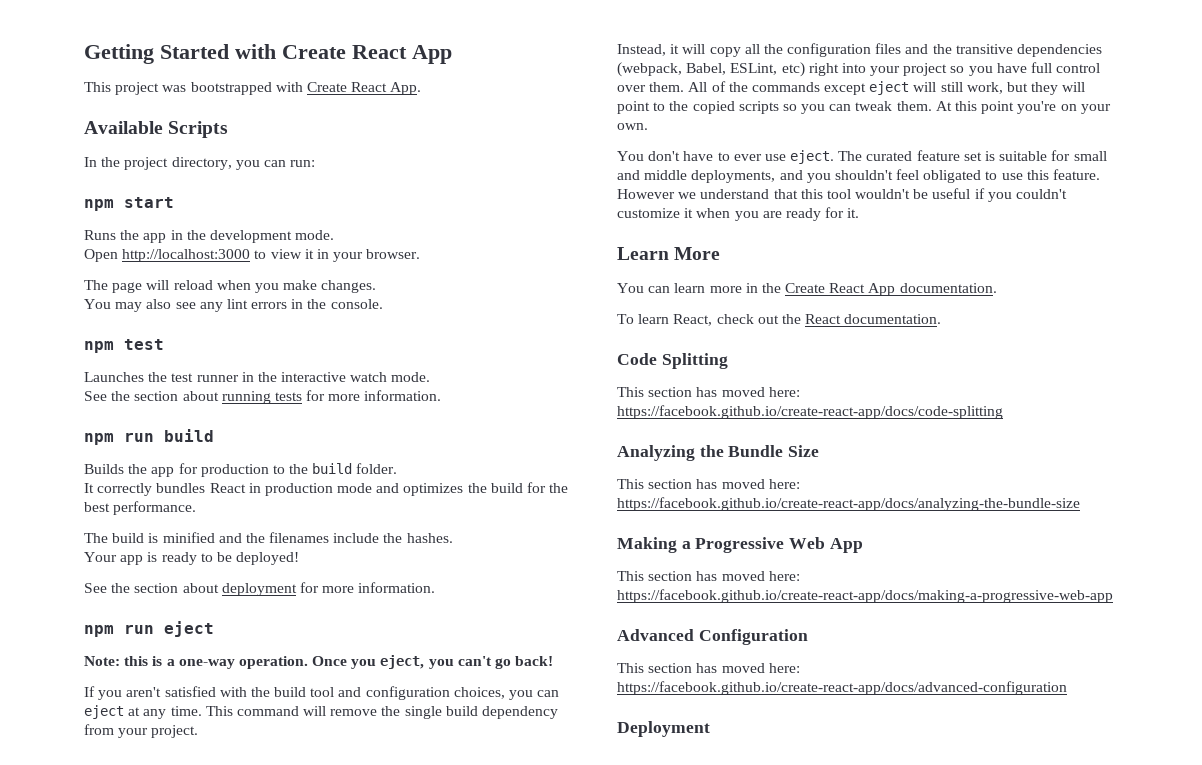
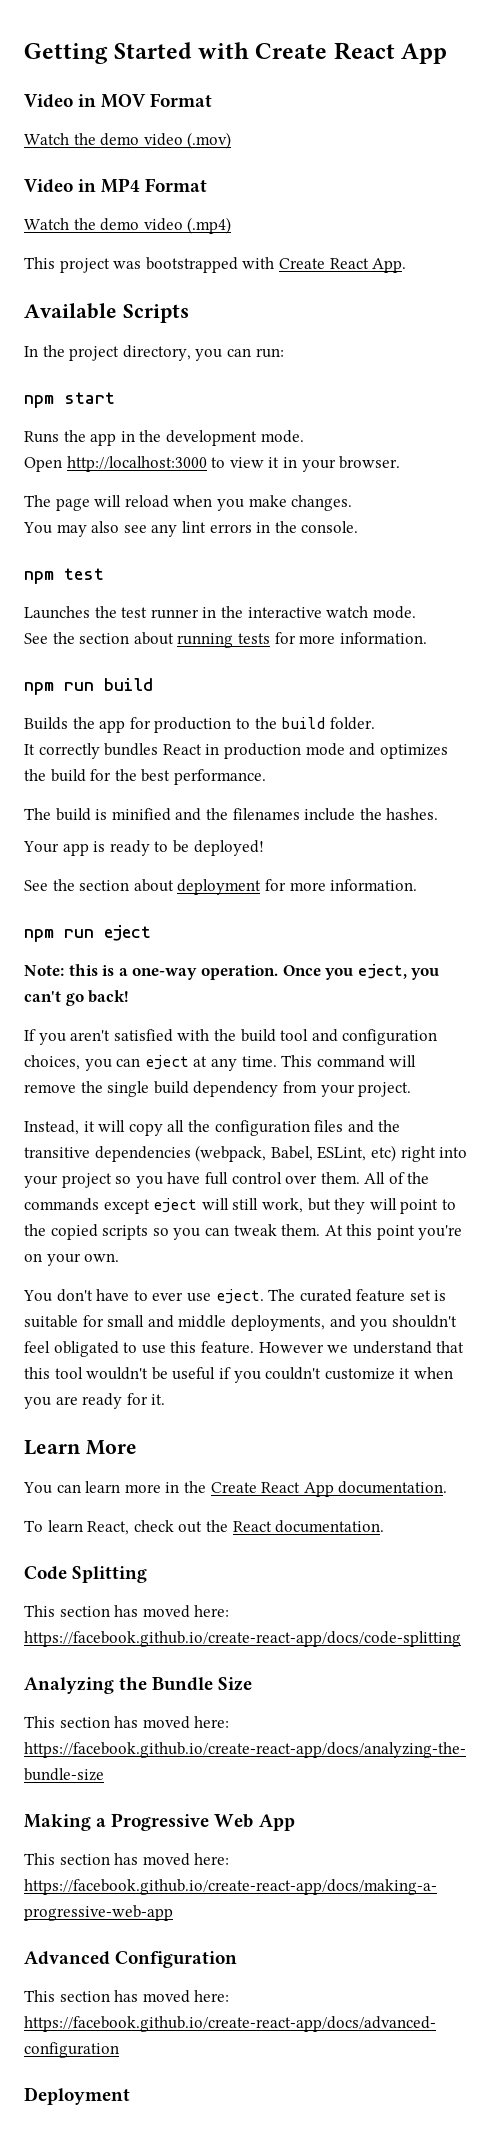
(452, 54) none -> [24,93,213,108] [24,132,232,149] [24,178,208,193] [24,217,232,234] // Video in MOV Format // Watch the demo video (.mov) // Video in MP4 Format // Watch the demo video (.mp4)

